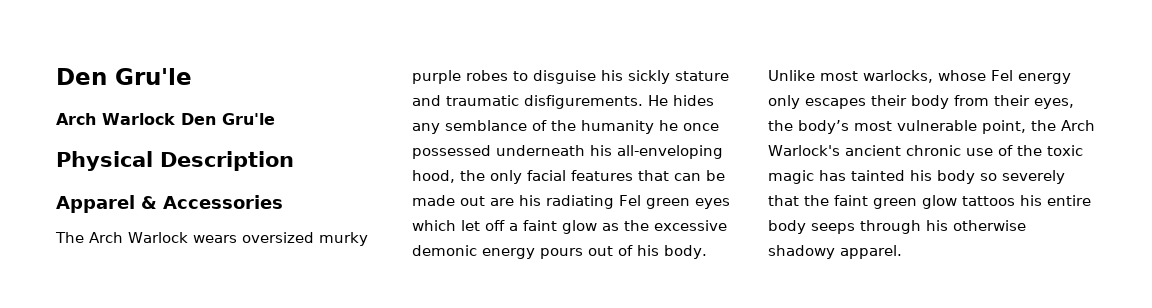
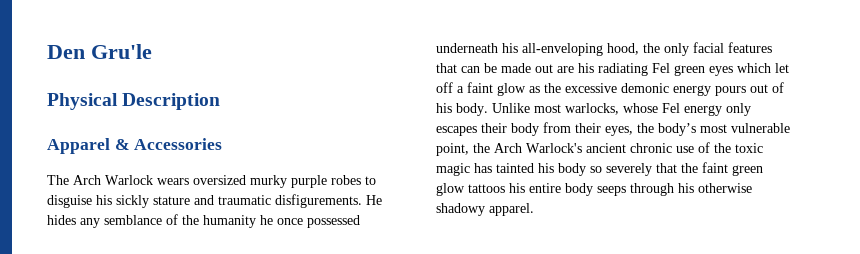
[56,68,192,85] [56,113,275,125] Den Gru'le // Arch Warlock Den Gru'le -> [47,44,152,59] Den Gru'le

